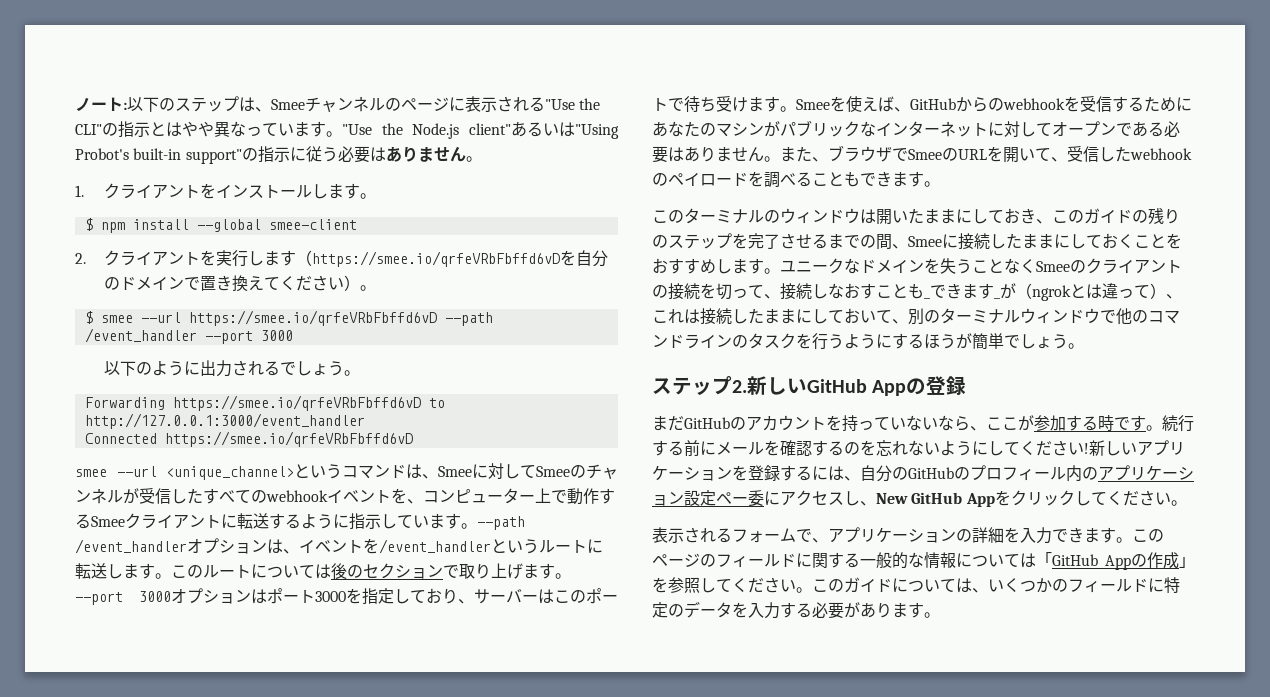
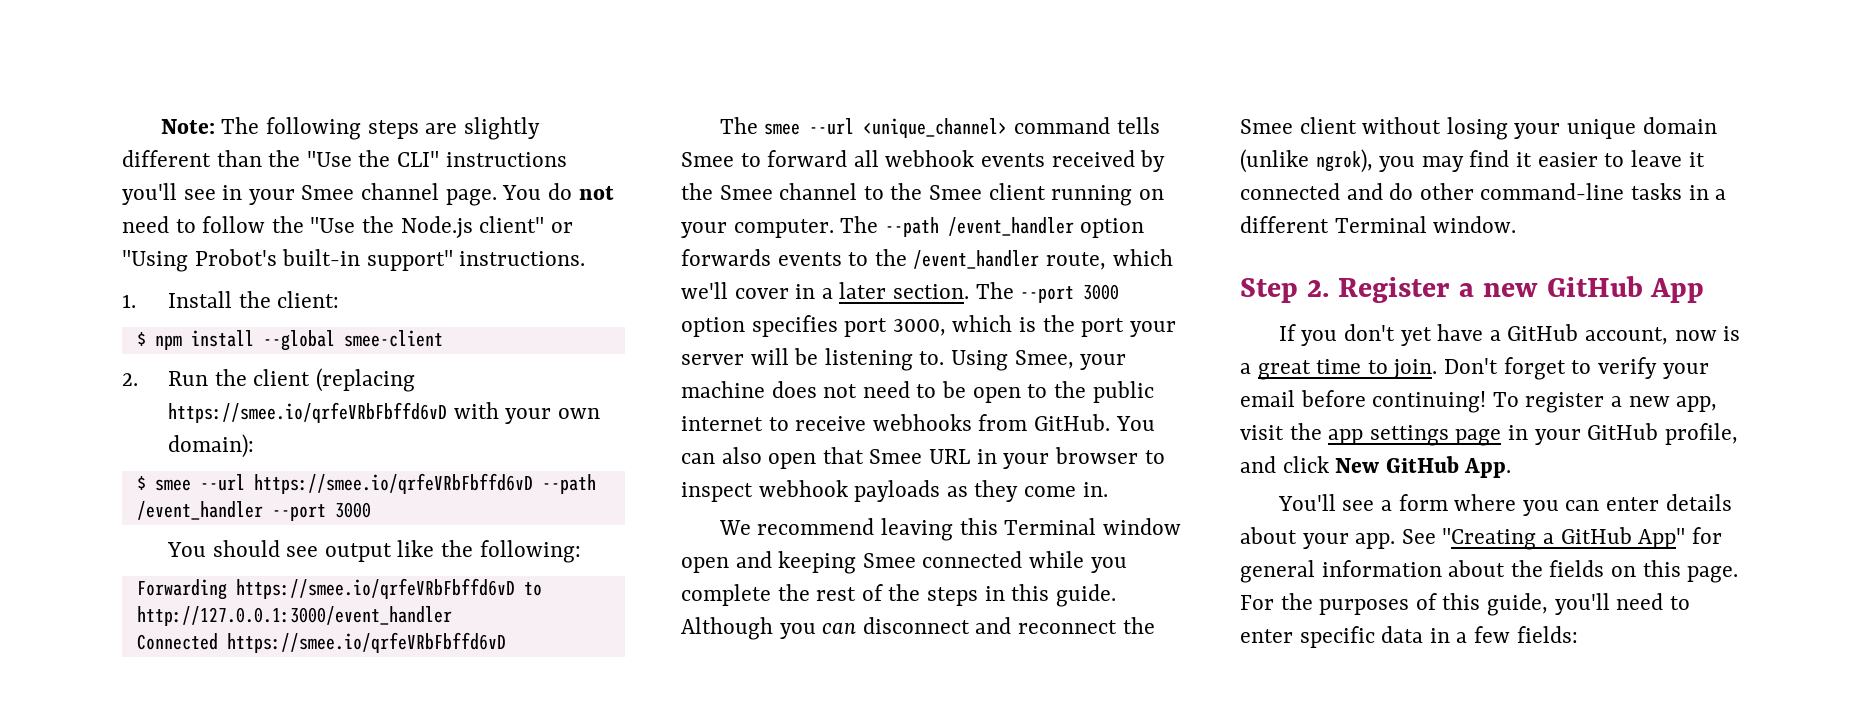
[75,96,601,112] [75,121,342,138] ノート:以下のステップは、Smeeチャンネルのページに表示される"Use the CLI"の指示とはやや異なっています。 -> [160,117,540,140] [122,150,567,167] [122,183,614,206] [122,216,304,233] Note: The following steps are slightly different than the "Use the CLI" instructions you'll see in your Smee channel page. You do not need to follow the
[510,121,575,137] あるいは -> [550,222,573,233] or
[241,146,482,163] [75,183,377,199] の指示に従う必要はありません。 // 1.クライアントをインストールします。 -> [459,251,586,266] [122,291,340,308] instructions. // 1. Install the client:
[104,250,609,267] [104,275,377,292] クライアントを実行します（https://smee.io/qrfeVRbFbffd6vDを自分のドメインで置き換えてください）。 -> [167,368,415,392] [167,402,600,424] [167,434,254,458] Run the client (replacing https://smee.io/qrfeVRbFbffd6vD with your own domain):
[104,360,361,377] 以下のように出力されるでしょう。 -> [166,540,581,563] You should see output like the following:
(413, 439) none -> [719,117,758,134] The
[294,463,618,479] [75,488,615,505] [75,513,525,530] [75,538,603,554] [75,563,571,579] [75,588,618,605] [652,96,1192,113] [652,120,1180,137] [652,145,1192,163] [652,171,940,188] [652,208,1180,225] [652,233,1182,250] [652,258,1182,274] [652,283,1182,301] [652,308,1180,325] [652,333,1084,350] [652,376,967,396] [652,415,1194,432] [652,440,1185,457] [652,465,1194,482] [652,490,1187,507] [652,527,1164,544] [652,552,1195,570] [652,577,1180,593] [652,601,940,619] というコマンドは、Smeeに対してSmeeのチャンネルが受信したすべてのwebhookイベントを、コンピューター上で動作するSmeeクライアントに転送するように指示しています。--path /event_handlerオプションは、イベントを/event_handlerというルートに転送します。このルートについては後のセクションで取り上げます。--port 3000オプションはポート3000を指定しており、サーバーはこのポートで待ち受けます。Smeeを使えば、GitHubからのwebhookを受信するためにあなたのマシンがパブリックなインターネットに対してオープンである必要はありません。また、ブラウザでSmeeのURLを開いて、受信したwebhookのペイロードを調べることもできます。 // このターミナルのウィンドウは開いたままにしておき、このガイドの残りのステップを完了させるまでの間、Smeeに接続したままにしておくことをおすすめします。ユニークなドメインを失うことなくSmeeのクライアントの接続を切って、接続しなおすことも_できます_が（ngrokとは違って）、これは接続したままにしておいて、別のターミナルウィンドウで他のコマンドラインのタスクを行うようにするほうが簡単でしょう。 // ステップ2.新しいGitHub Appの登録 // まだGitHubのアカウントを持っていないなら、ここが参加する時です。続行する前にメールを確認するのを忘れないようにしてください!新しいアプリケーションを登録するには、自分のGitHubのプロフィール内のアプリケーション設定ペー委にアクセスし、New GitHub Appをクリックしてください。 // 表示されるフォームで、アプリケーションの詳細を入力できます。このページのフィールドに関する一般的な情報については「GitHub Appの作成」を参照してください。このガイドについては、いくつかのフィールドに特定のデータを入力する必要があります。 -> [1013,117,1160,134] [681,150,1166,172] [681,183,1164,206] [681,216,1145,238] [681,249,1173,270] [681,282,1120,303] [681,315,1176,337] [681,348,1127,371] [681,381,1154,403] [681,414,1155,431] [681,447,1165,469] [681,480,1108,502] [718,518,1181,541] [681,551,1127,574] [681,584,1116,607] [681,617,1155,640] [1240,117,1717,140] [1240,149,1705,173] [1240,183,1727,200] [1240,216,1517,233] [1240,276,1705,303] [1278,324,1741,346] [1240,357,1709,380] [1240,390,1718,413] [1240,423,1738,446] [1240,456,1512,478] [1277,494,1732,516] [1240,527,1722,550] [1240,560,1739,583] [1240,593,1690,616] [1240,626,1578,648] command tells Smee to forward all webhook events received by the Smee channel to the Smee client running on your computer. The --path /event_handler option forwards events to the /event_handler route, which we'll cover in a later section. The --port 3000 option specifies port 3000, which is the port your server will be listening to. Using Smee, your machine does not need to be open to the public internet to receive webhooks from GitHub. You can also open that Smee URL in your browser to inspect webhook payloads as they come in. // We recommend leaving this Terminal window open and keeping Smee connected while you complete the rest of the steps in this guide. Although you can disconnect and reconnect the Smee client without losing your unique domain (unlike ngrok), you may find it easier to leave it connected and do other command-line tasks in a different Terminal window. // Step 2. Register a new GitHub App // If you don't yet have a GitHub account, now is a great time to join. Don't forget to verify your email before continuing! To register a new app, visit the app settings page in your GitHub profile, and click New GitHub App. // You'll see a form where you can enter details about your app. See "Creating a GitHub App" for general information about the fields on this page. For the purposes of this guide, you'll need to enter specific data in a few fields:

